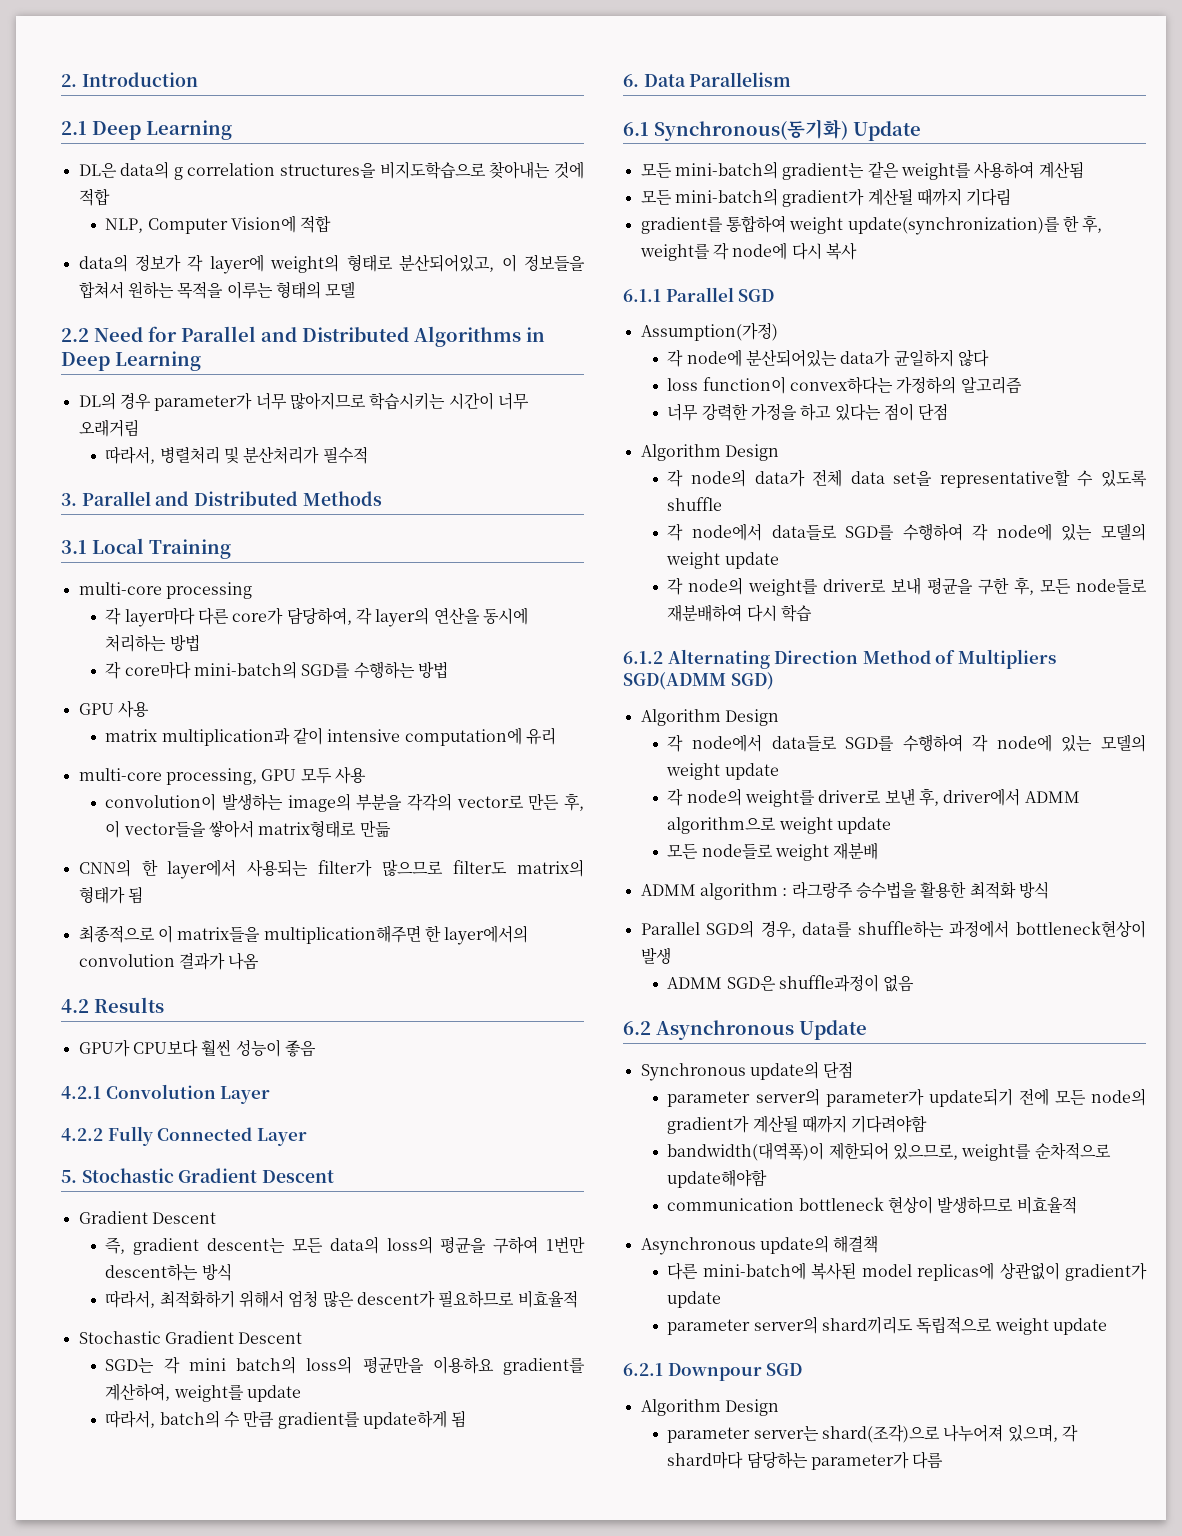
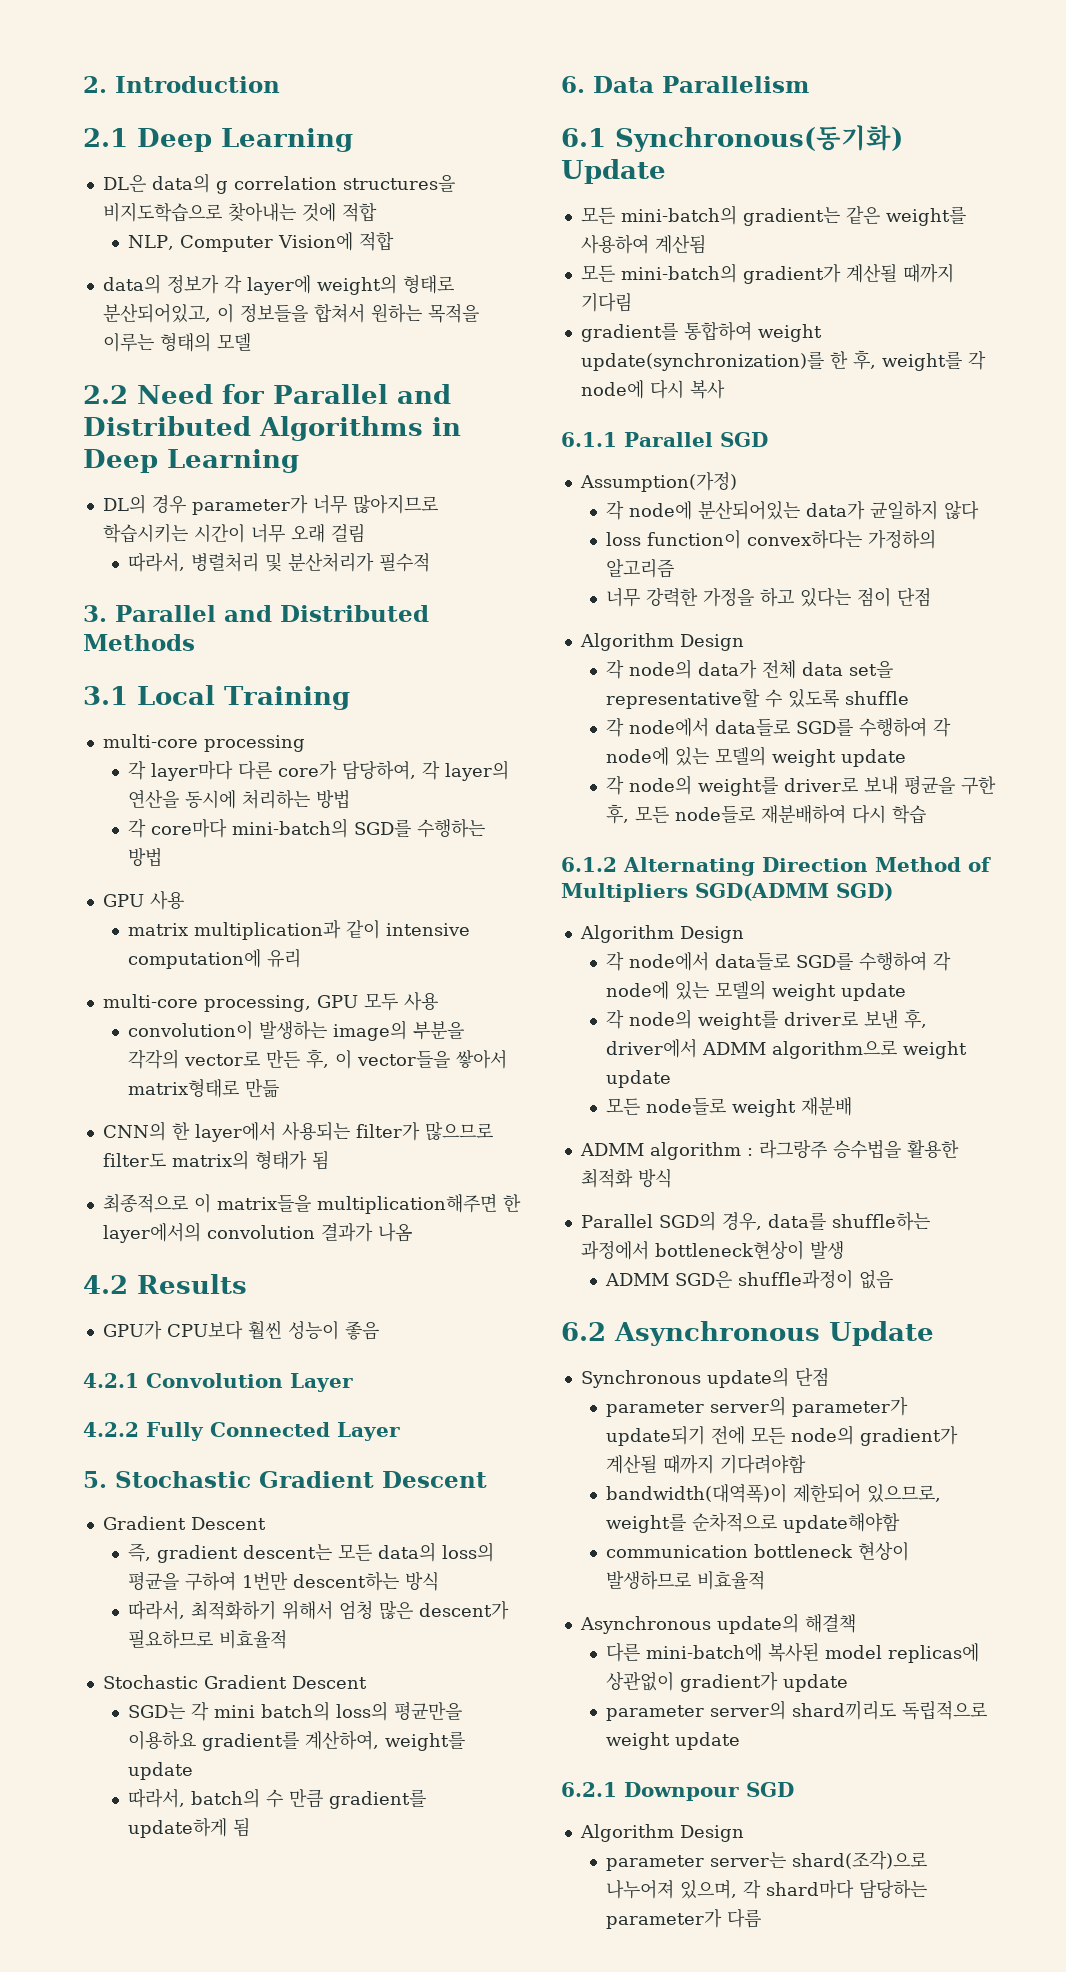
[78,419,139,437] 오래거림 -> [290,524,365,543] 오래 걸림

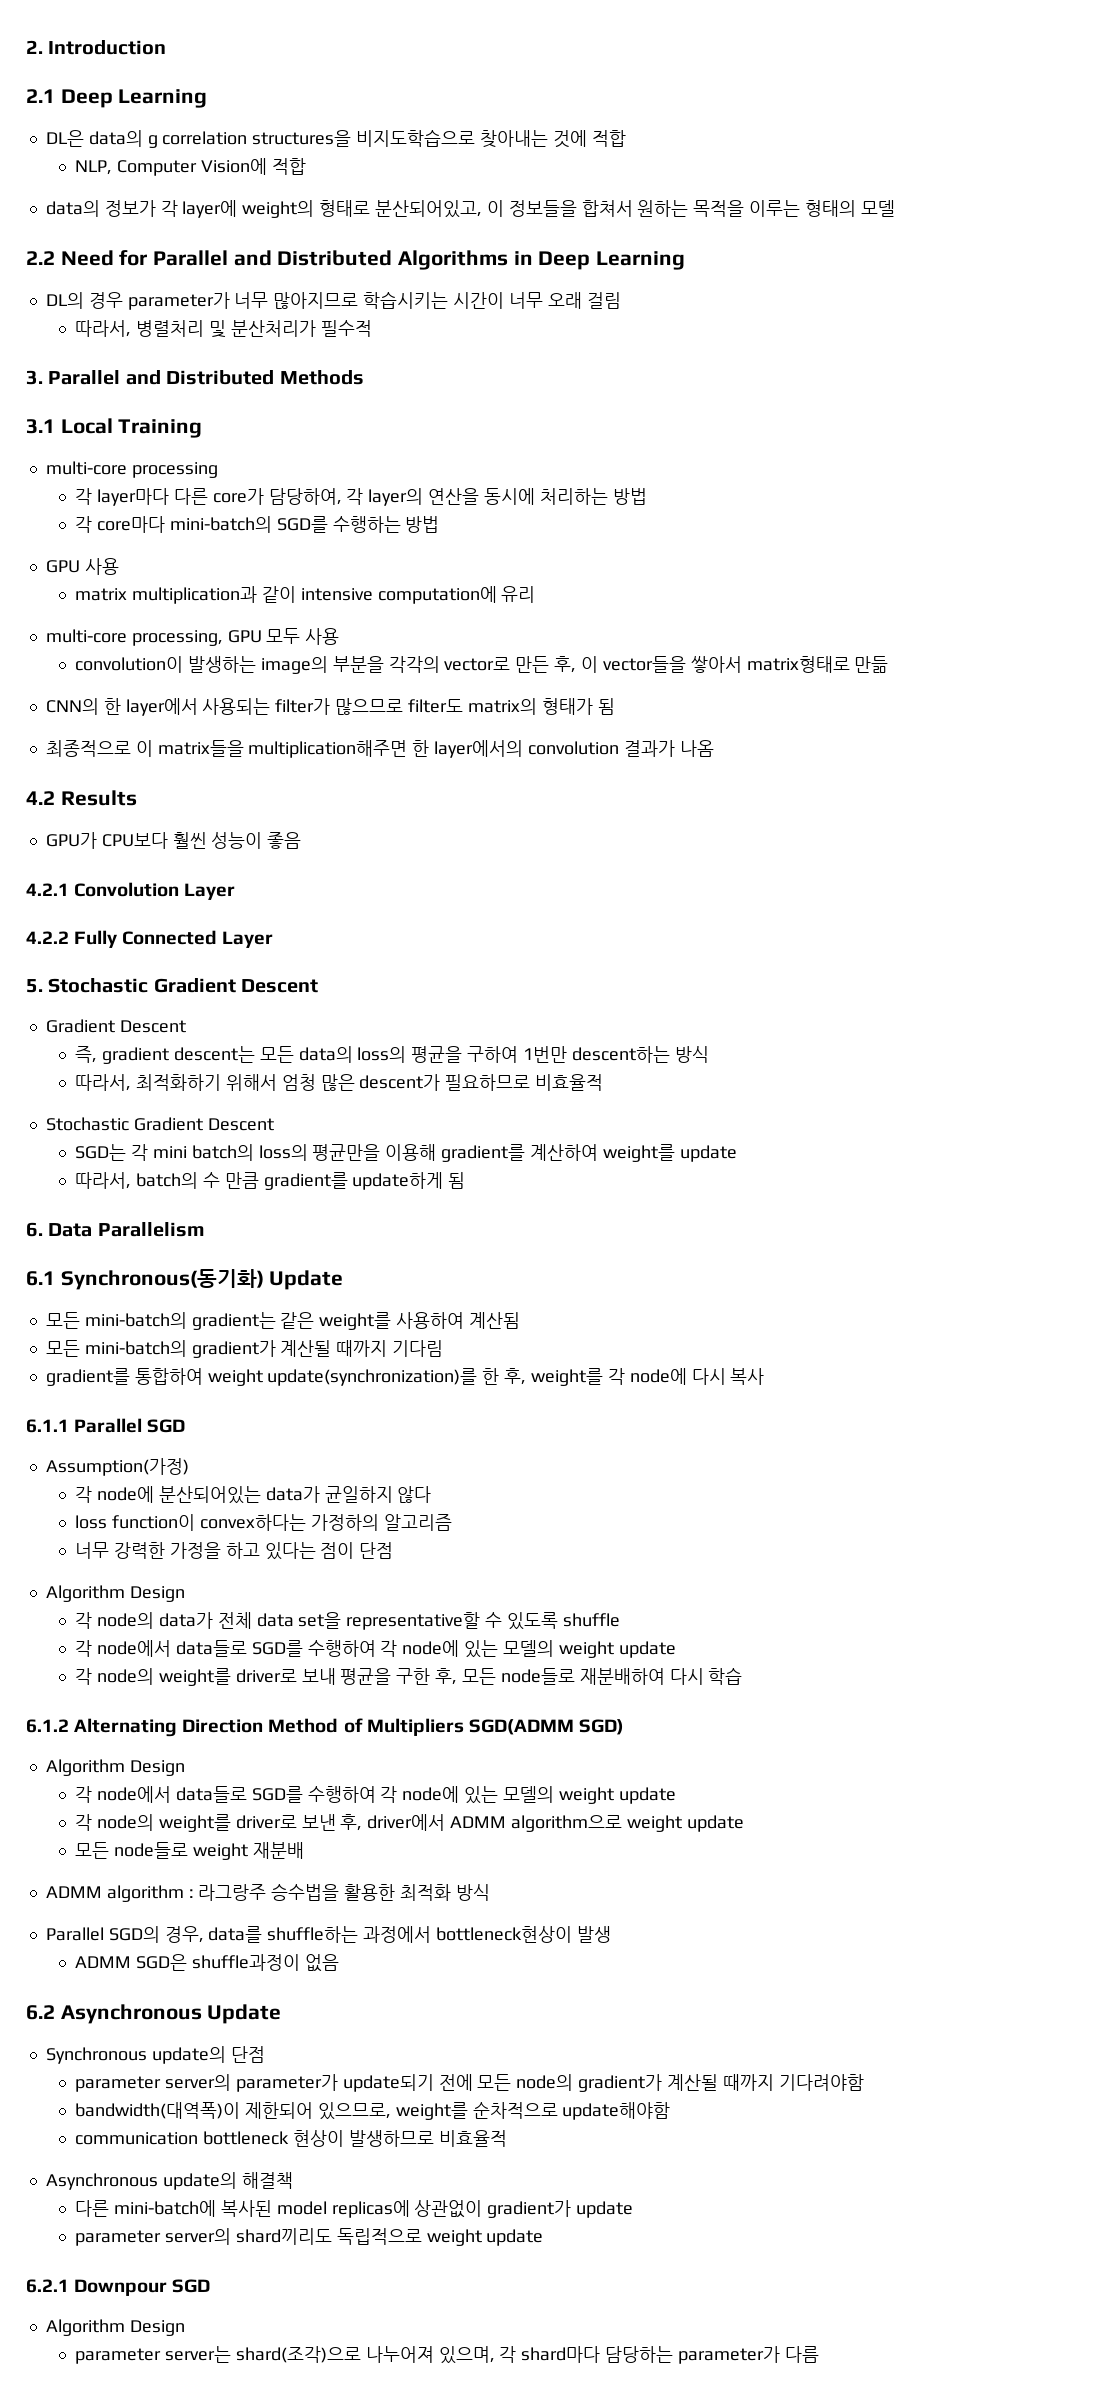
[127,1731,379,1751] 이용하요 gradient를 계산하여, -> [385,1144,599,1162] 이용해 gradient를 계산하여

